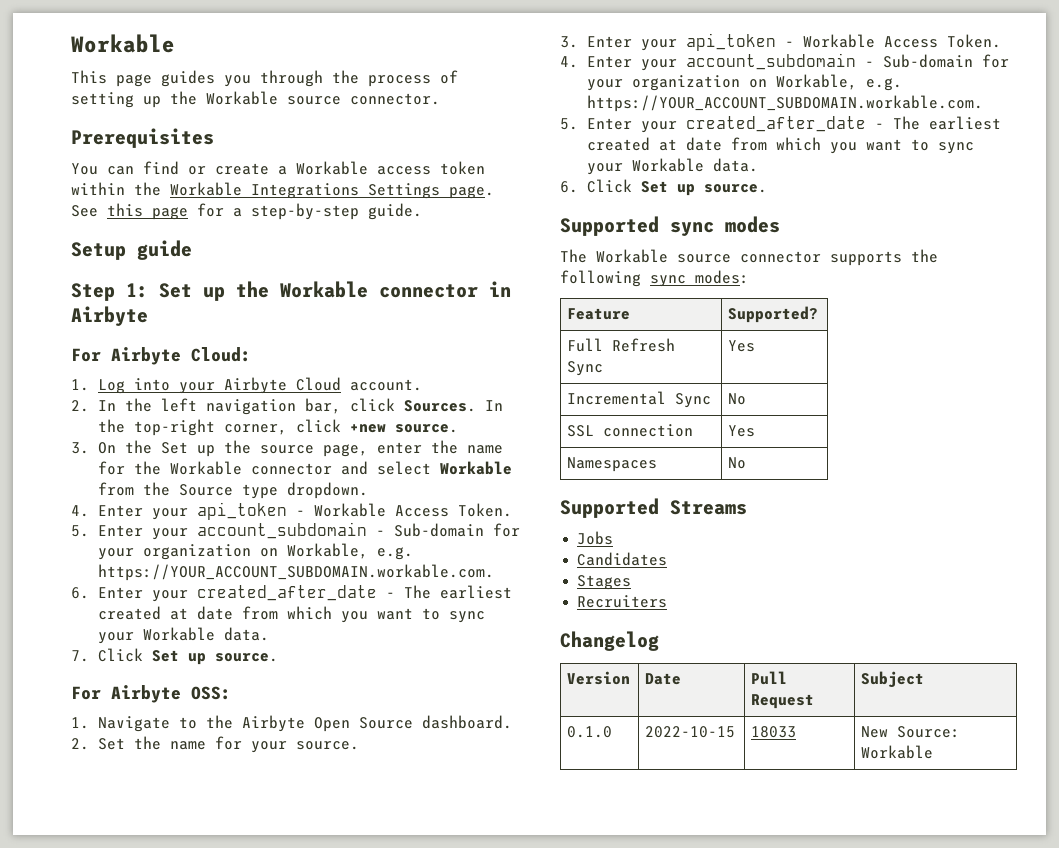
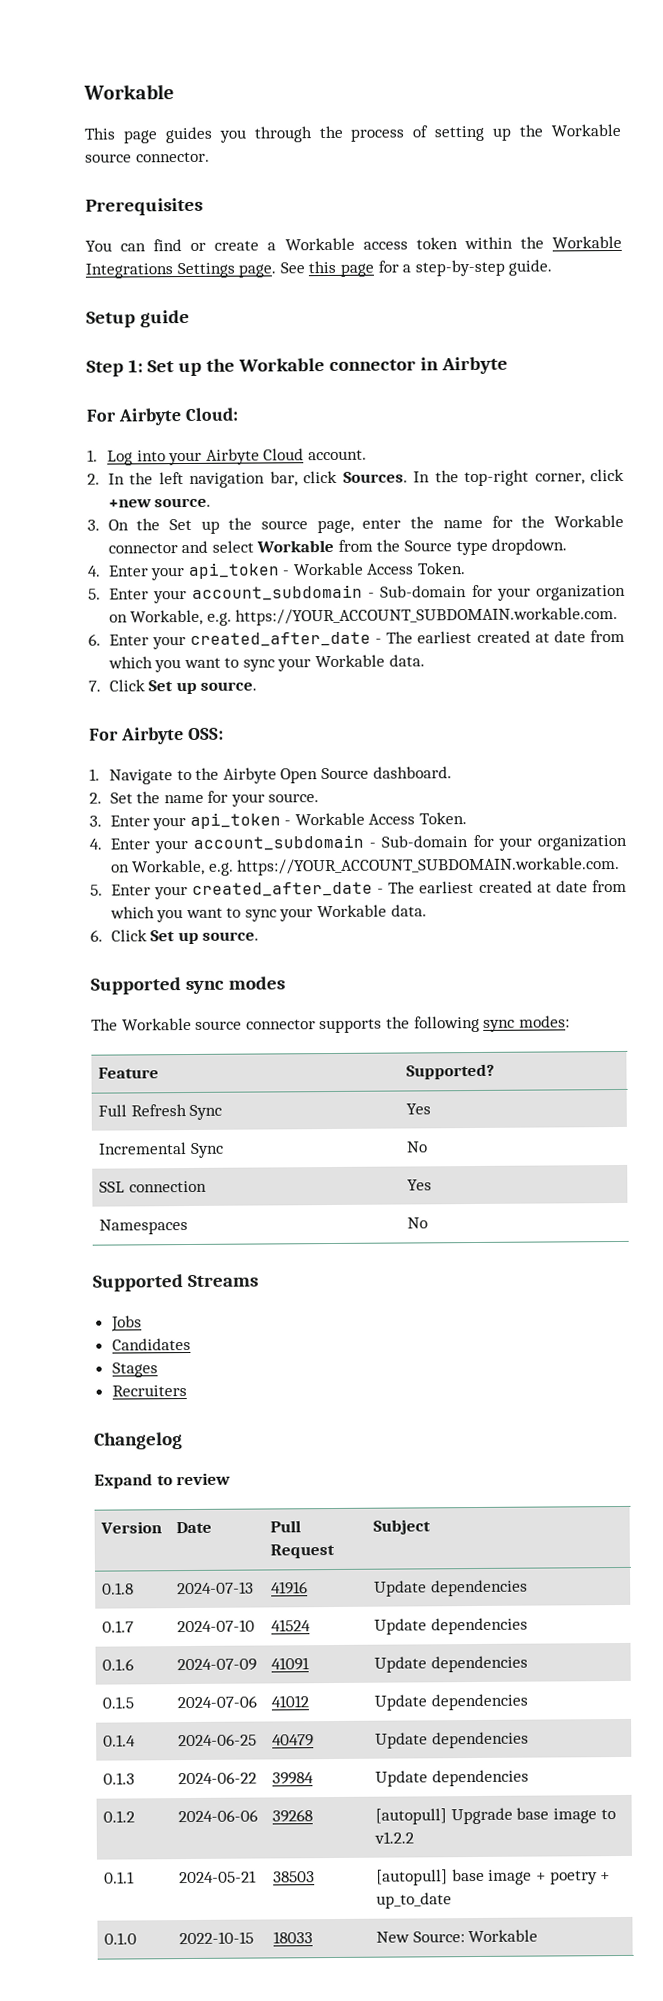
(659, 641) none -> [94,1472,232,1489] // Expand to review
(925, 679) none -> [102,1582,135,1595] [177,1581,255,1595] [271,1581,309,1595] [374,1579,528,1597] [102,1620,135,1633] [177,1619,256,1633] [271,1619,312,1632] [374,1617,528,1635] [102,1658,135,1671] [177,1658,258,1672] [271,1657,311,1671] [374,1655,528,1673] [102,1696,135,1709] [177,1695,258,1709] [271,1695,310,1708] [374,1693,528,1711] [103,1734,137,1747] [178,1733,258,1747] [272,1734,315,1747] [375,1731,529,1749] [103,1772,136,1785] [178,1771,258,1785] [272,1772,315,1785] [375,1769,529,1787] [103,1810,136,1823] [178,1809,259,1823] [272,1809,314,1823] [375,1807,616,1825] [374,1831,415,1844] [104,1871,136,1884] [179,1870,258,1884] [273,1871,316,1883] [376,1868,611,1886] [376,1892,453,1909] // 0.1.8 | 2024-07-13 | 41916 | Update dependencies // 0.1.7 | 2024-07-10 | 41524 | Update dependencies // 0.1.6 | 2024-07-09 | 41091 | Update dependencies // 0.1.5 | 2024-07-06 | 41012 | Update dependencies // 0.1.4 | 2024-06-25 | 40479 | Update dependencies // 0.1.3 | 2024-06-22 | 39984 | Update dependencies // 0.1.2 | 2024-06-06 | 39268 | [autopull] Upgrade base image to v1.2.2 // 0.1.1 | 2024-05-21 | 38503 | [autopull] base image + poetry + up_to_date

